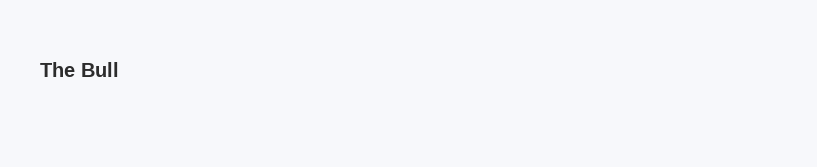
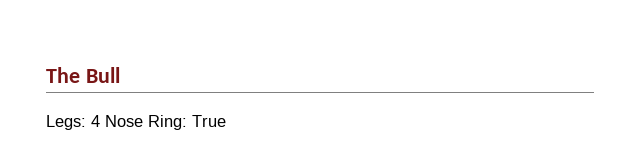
(119, 69) none -> [46,115,226,130] // Legs: 4 Nose Ring: True

